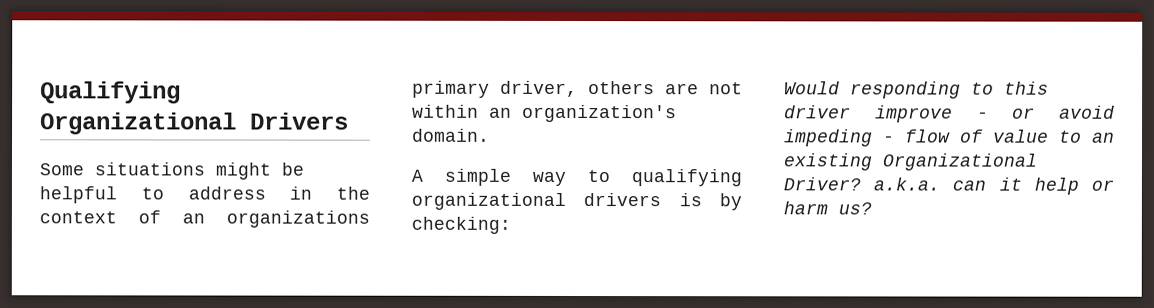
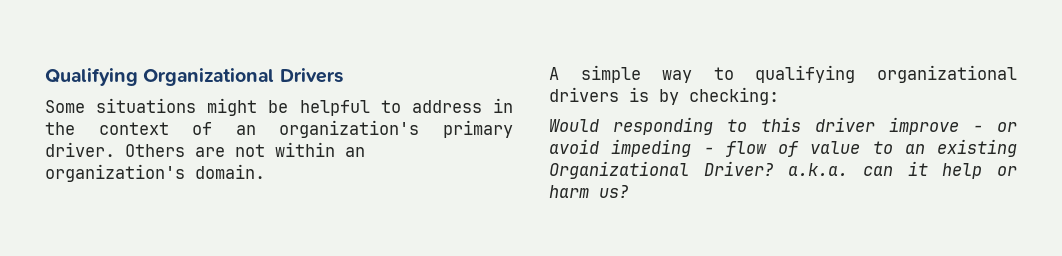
[226,210,370,228] [412,80,655,98] organizations primary driver, others -> [279,120,513,138] [45,142,185,157] organization's primary driver. Others

